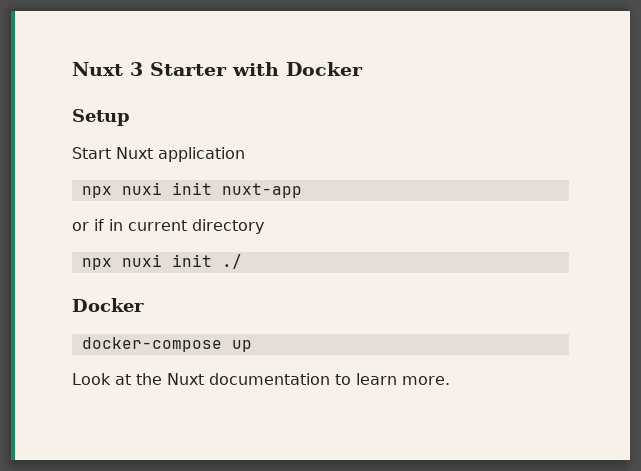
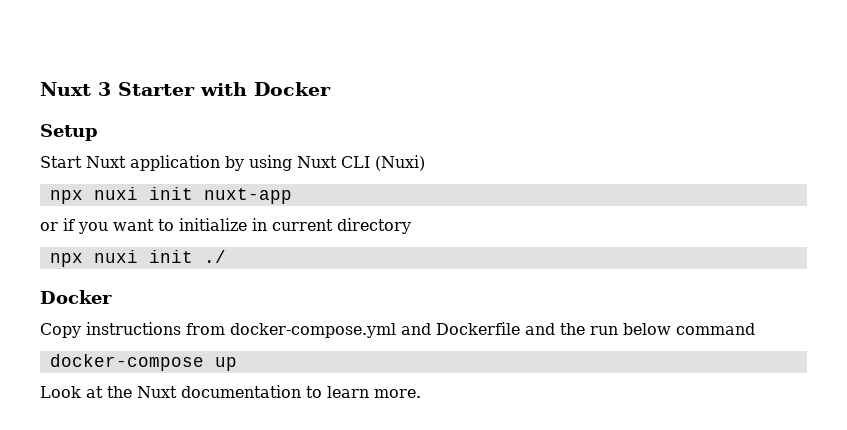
(245, 154) none -> [225,155,425,171] by using Nuxt CLI (Nuxi)
(104, 225) none -> [78,218,247,234] you want to initialize
(144, 305) none -> [40,322,755,338] // Copy instructions from docker-compose.yml and Dockerfile and the run below command

